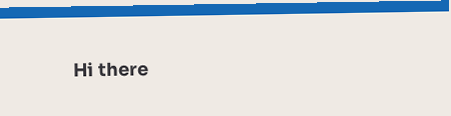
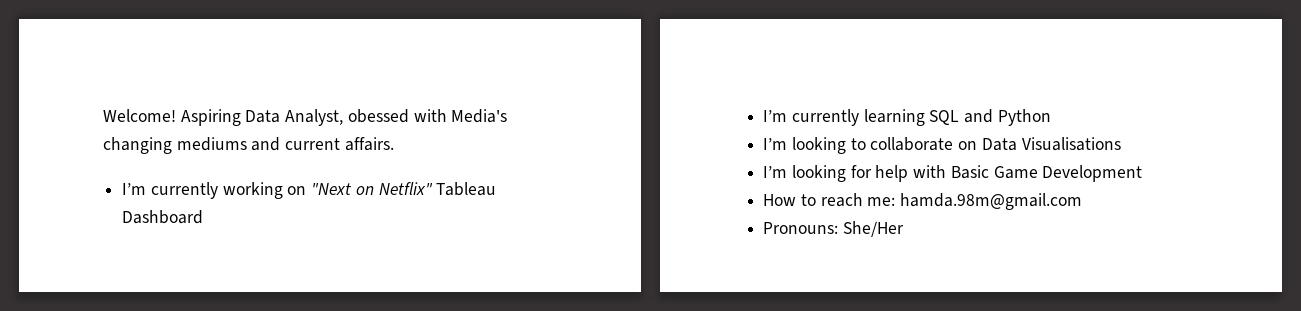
[73,61,149,78] Hi there -> [103,109,508,126] [103,137,394,154] [122,182,497,199] [122,210,204,224] [763,109,1051,126] [763,137,1121,154] [763,165,1143,182] [763,193,1083,210] [763,221,904,237] Welcome! Aspiring Data Analyst, obessed with Media's changing mediums and current affairs. // I’m currently working on "Next on Netflix" Tableau Dashboard // I’m currently learning SQL and Python // I’m looking to collaborate on Data Visualisations // I’m looking for help with Basic Game Development // How to reach me: hamda.98m@gmail.com // Pronouns: She/Her

